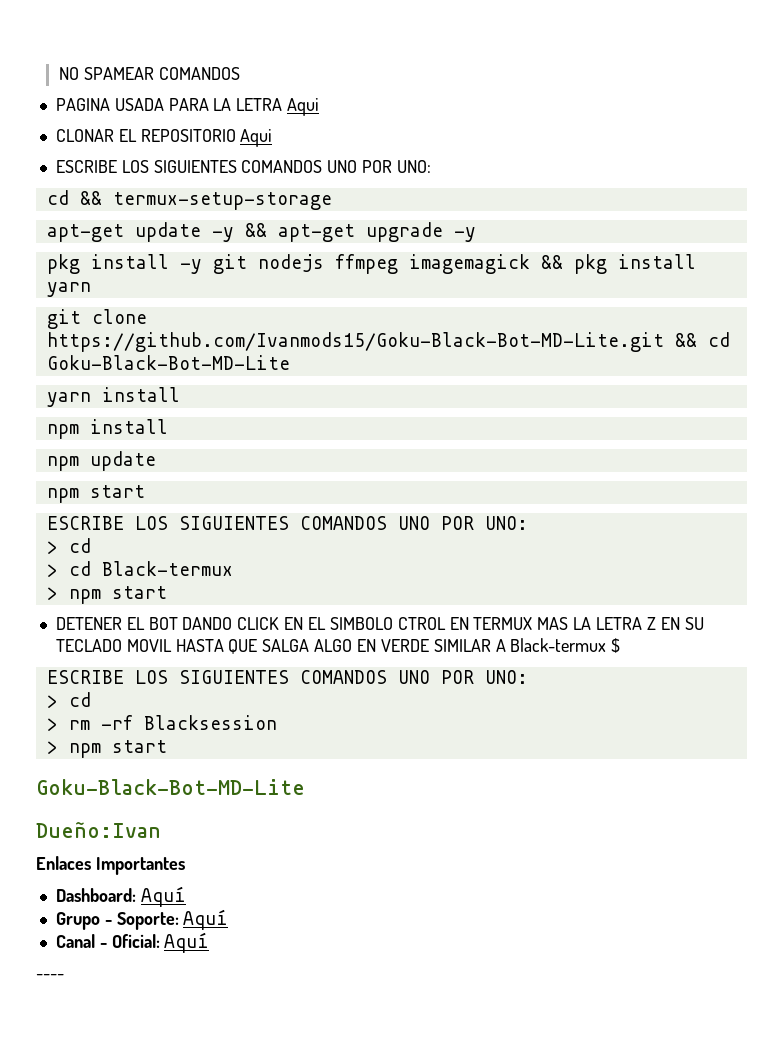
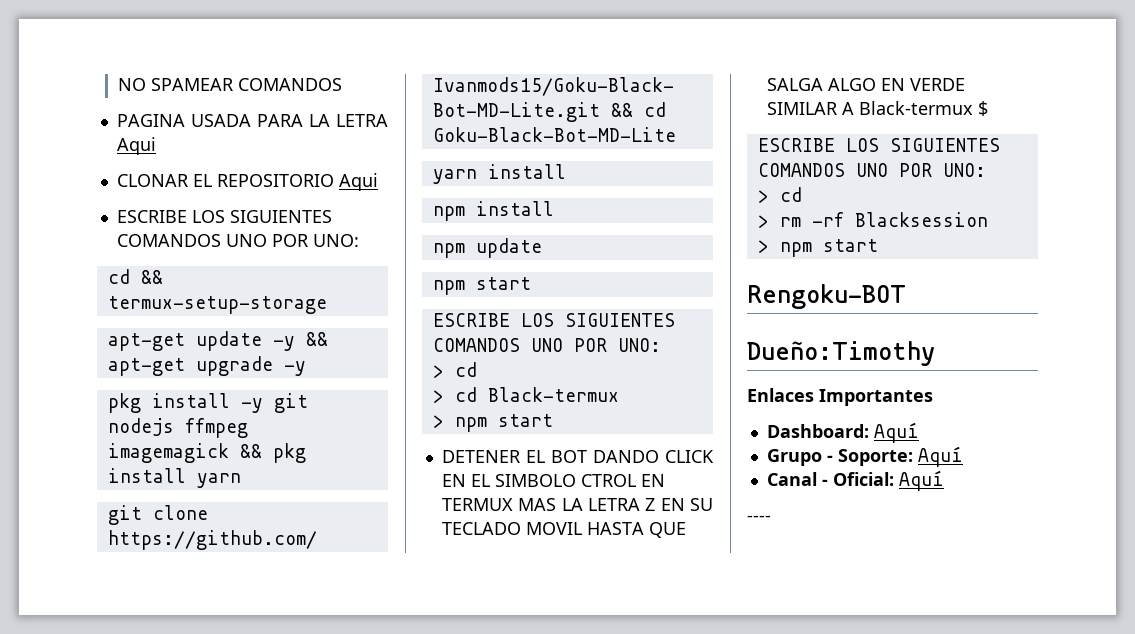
[36,779,305,795] [36,822,161,838] Goku-Black-Bot-MD-Lite // Dueño:Ivan -> [747,284,906,309] [747,341,935,366] Rengoku-BOT // Dueño:Timothy

